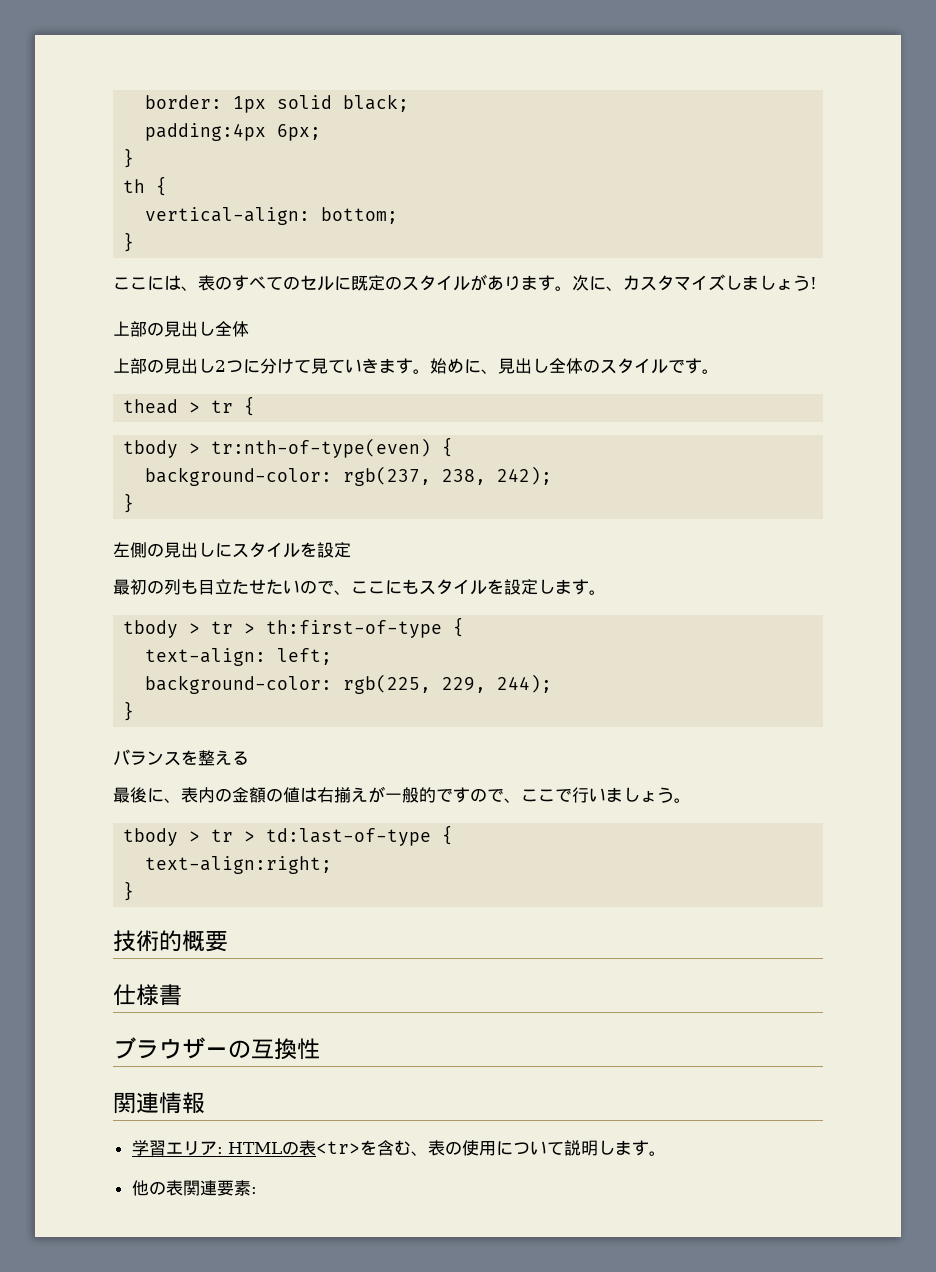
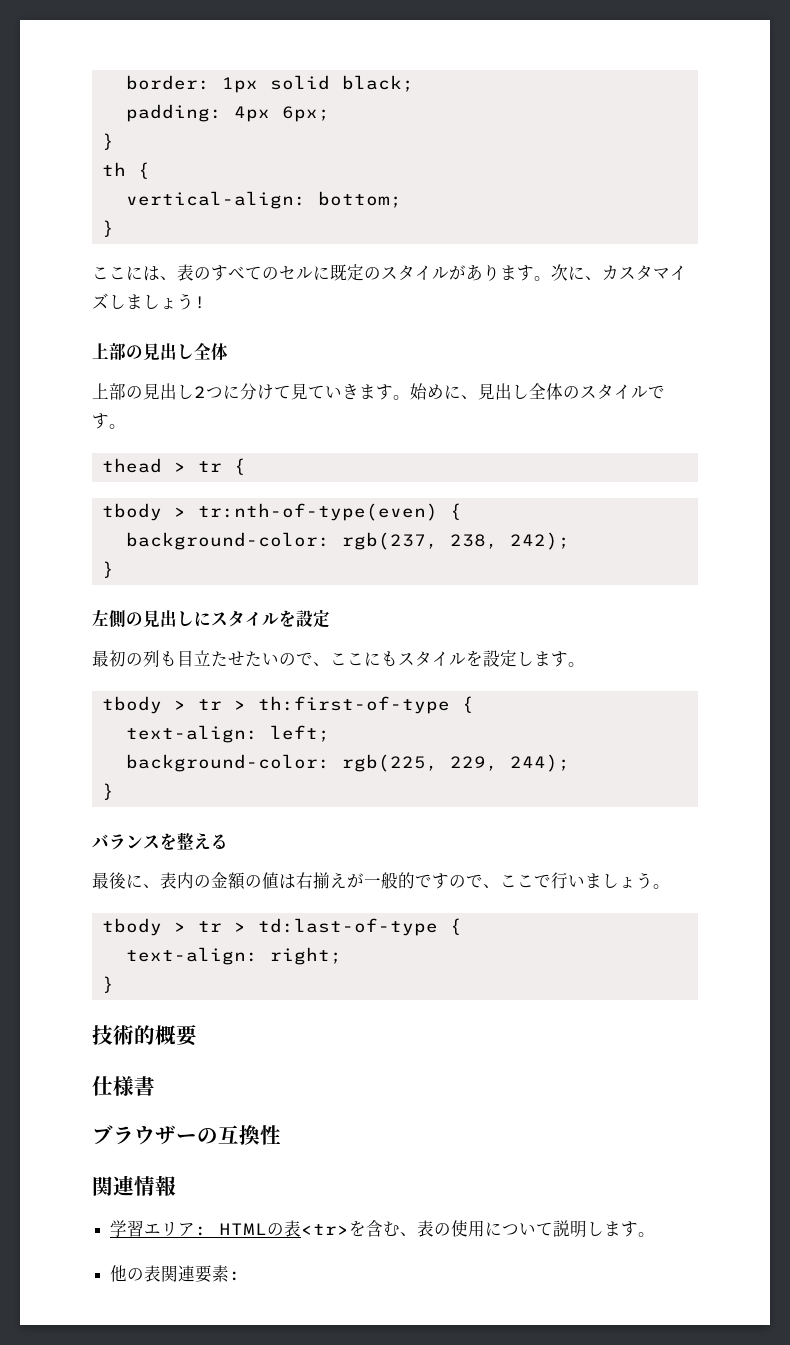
[145,123,267,141] padding:4px -> [125,104,270,122] padding: 4px
[145,856,333,874] text-align:right; -> [125,947,342,965] text-align: right;

